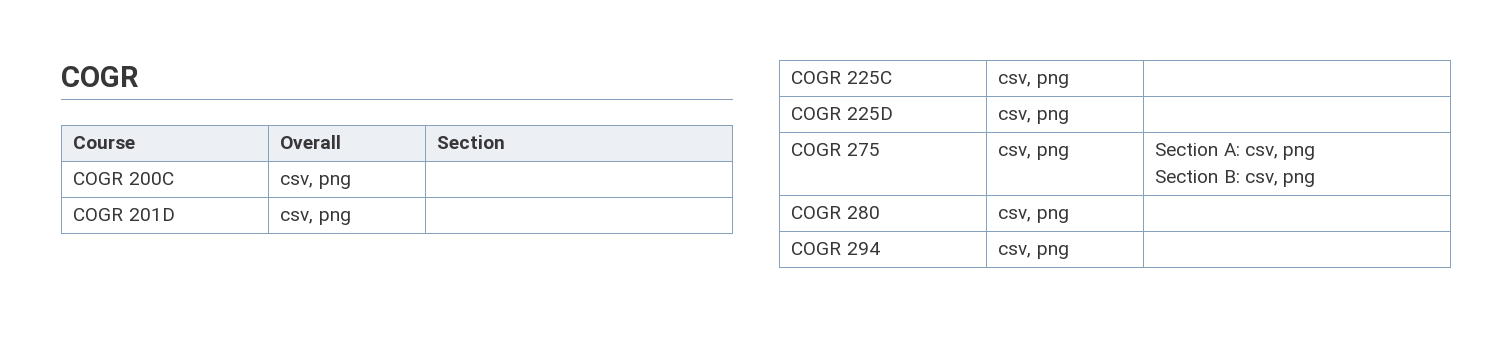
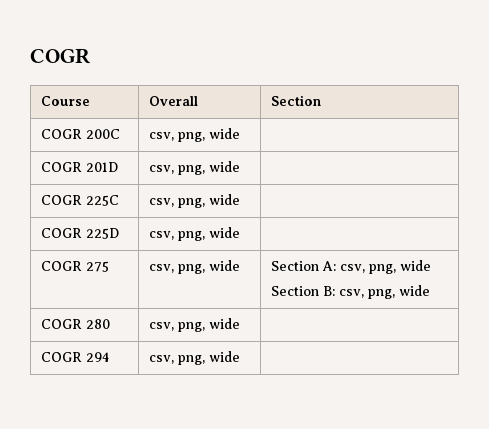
[318,175,351,189] png -> [178,128,241,142] png, wide
[318,211,351,225] png -> [178,161,241,175] png, wide
[1036,74,1069,88] png -> [178,194,241,208] png, wide
[1036,110,1069,124] png -> [178,227,241,241] png, wide
[1036,146,1069,160] png -> [178,260,241,274] png, wide
[1282,146,1315,160] png -> [369,260,432,274] png, wide
[1282,173,1315,187] png -> [368,285,431,299] png, wide
[1036,209,1069,223] png -> [178,318,241,332] png, wide
[1036,245,1069,259] png -> [178,351,241,365] png, wide

